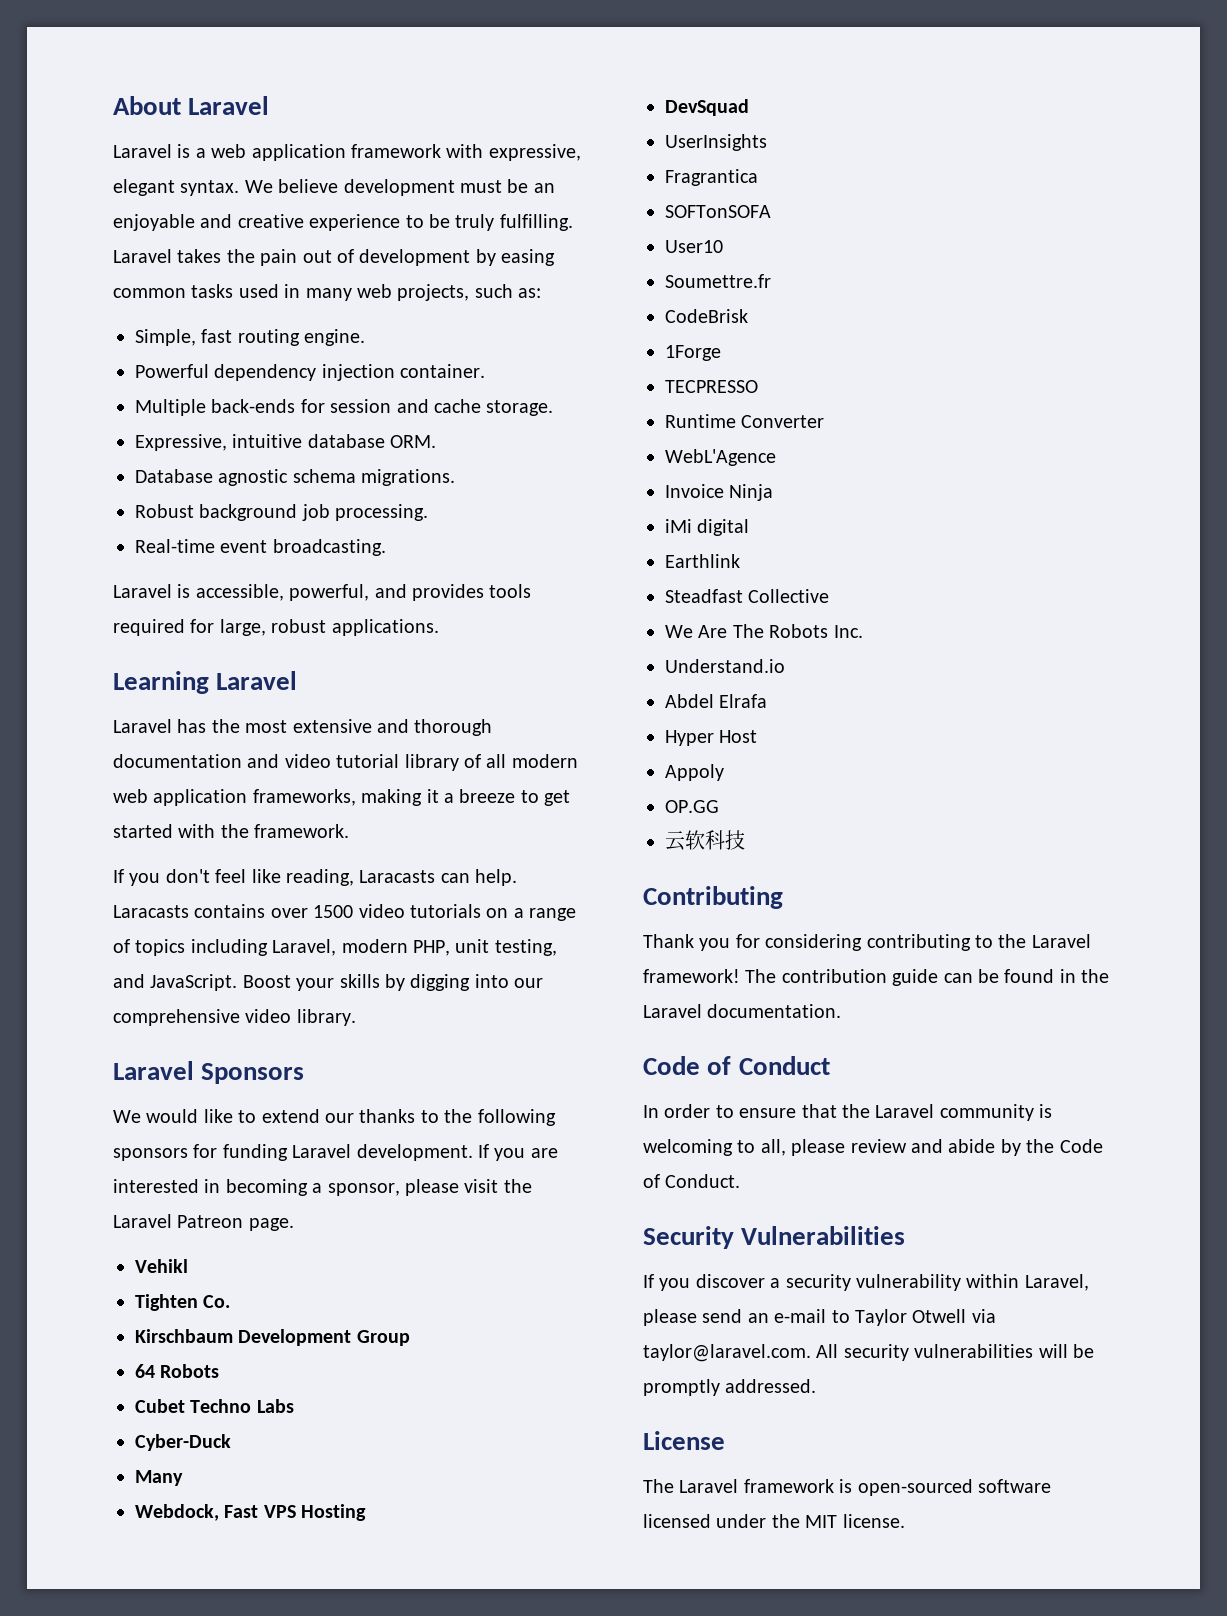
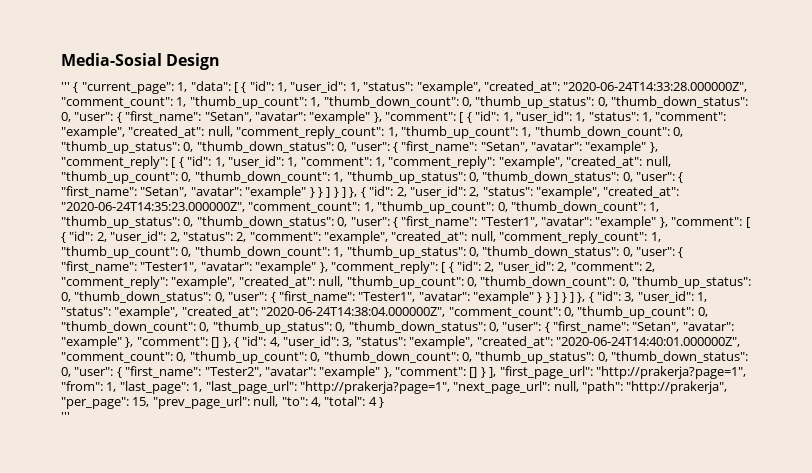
[113,96,270,115] [113,144,581,161] [113,179,555,196] [113,214,573,231] [113,249,556,266] [113,284,542,301] [135,329,366,346] [135,364,486,381] [135,399,554,416] [135,434,437,451] [135,469,456,486] [135,504,429,521] [135,539,386,556] [113,584,532,601] [113,619,439,636] [113,671,298,694] [113,719,493,736] [113,754,578,771] [113,789,571,806] [113,824,350,838] [113,869,518,886] [113,904,577,921] [113,939,557,956] [113,974,544,991] [113,1009,356,1026] [113,1061,305,1084] [113,1109,556,1126] [113,1144,558,1161] [113,1179,532,1196] [113,1214,294,1231] [135,1259,188,1273] [135,1294,231,1311] [135,1329,410,1346] [135,1364,220,1378] [135,1399,294,1413] [135,1434,231,1451] [135,1470,183,1486] [135,1504,367,1521] [665,99,749,116] [665,134,767,151] [665,169,758,186] [665,205,771,218] [665,240,723,253] [665,274,771,288] [665,309,748,323] [665,345,721,361] [665,380,758,393] [665,414,825,428] [665,449,776,466] [665,484,774,501] [665,519,750,536] [665,554,740,568] [665,589,830,603] [665,624,863,638] [665,659,785,673] [665,694,768,708] [665,730,758,746] [665,764,724,781] [665,800,719,813] [665,830,745,851] [643,886,783,909] [643,934,1091,951] [643,969,1110,986] [643,1004,842,1018] [643,1056,830,1075] [643,1104,1053,1121] [643,1139,1103,1156] [643,1174,741,1188] [643,1226,906,1249] [643,1274,1089,1291] [643,1309,996,1326] [643,1344,1094,1362] [643,1379,817,1396] [643,1431,725,1450] [643,1479,1051,1496] [643,1514,905,1528] About Laravel // Laravel is a web application framework with expressive, elegant syntax. We believe development must be an enjoyable and creative experience to be truly fulfilling. Laravel takes the pain out of development by easing common tasks used in many web projects, such as: // Simple, fast routing engine. // Powerful dependency injection container. // Multiple back-ends for session and cache storage. // Expressive, intuitive database ORM. // Database agnostic schema migrations. // Robust background job processing. // Real-time event broadcasting. // Laravel is accessible, powerful, and provides tools required for large, robust applications. // Learning Laravel // Laravel has the most extensive and thorough documentation and video tutorial library of all modern web application frameworks, making it a breeze to get started with the framework. // If you don't feel like reading, Laracasts can help. Laracasts contains over 1500 video tutorials on a range of topics including Laravel, modern PHP, unit testing, and JavaScript. Boost your skills by digging into our comprehensive video library. // Laravel Sponsors // We would like to extend our thanks to the following sponsors for funding Laravel development. If you are interested in becoming a sponsor, please visit the Laravel Patreon page. // Vehikl // Tighten Co. // Kirschbaum Development Group // 64 Robots // Cubet Techno Labs // Cyber-Duck // Many // Webdock, Fast VPS Hosting // DevSquad // UserInsights // Fragrantica // SOFTonSOFA // User10 // Soumettre.fr // CodeBrisk // 1Forge // TECPRESSO // Runtime Converter // WebL'Agence // Invoice Ninja // iMi digital // Earthlink // Steadfast Collective // We Are The Robots Inc. // Understand.io // Abdel Elrafa // Hyper Host // Appoly // OP.GG // 云软科技 // Contributing // Thank you for considering contributing to the Laravel framework! The contribution guide can be found in the Laravel documentation. // Code of Conduct // In order to ensure that the Laravel community is welcoming to all, please review and abide by the Code of Conduct. // Security Vulnerabilities // If you discover a security vulnerability within Laravel, please send an e-mail to Taylor Otwell via taylor@laravel.com. All security vulnerabilities will be promptly addressed. // License // The Laravel framework is open-sourced software licensed under the MIT license. -> [61,53,221,70] [61,81,748,94] [61,96,748,109] [61,111,727,124] [61,126,683,139] [61,141,658,154] [61,156,671,169] [61,171,684,184] [61,186,680,199] [61,201,660,214] [61,216,750,229] [61,231,661,244] [61,246,684,259] [61,261,655,274] [61,276,751,289] [61,291,708,304] [61,306,708,319] [61,321,734,334] [61,336,740,349] [61,351,748,364] [61,366,746,379] [61,381,728,394] [61,396,384,409] [61,412,70,421] Media-Sosial Design // ''' { "current_page": 1, "data": [ { "id": 1, "user_id": 1, "status": "example", "created_at": "2020-06-24T14:33:28.000000Z", "comment_count": 1, "thumb_up_count": 1, "thumb_down_count": 0, "thumb_up_status": 0, "thumb_down_status": 0, "user": { "first_name": "Setan", "avatar": "example" }, "comment": [ { "id": 1, "user_id": 1, "status": 1, "comment": "example", "created_at": null, "comment_reply_count": 1, "thumb_up_count": 1, "thumb_down_count": 0, "thumb_up_status": 0, "thumb_down_status": 0, "user": { "first_name": "Setan", "avatar": "example" }, "comment_reply": [ { "id": 1, "user_id": 1, "comment": 1, "comment_reply": "example", "created_at": null, "thumb_up_count": 0, "thumb_down_count": 1, "thumb_up_status": 0, "thumb_down_status": 0, "user": { "first_name": "Setan", "avatar": "example" } } ] } ] }, { "id": 2, "user_id": 2, "status": "example", "created_at": "2020-06-24T14:35:23.000000Z", "comment_count": 1, "thumb_up_count": 0, "thumb_down_count": 1, "thumb_up_status": 0, "thumb_down_status": 0, "user": { "first_name": "Tester1", "avatar": "example" }, "comment": [ { "id": 2, "user_id": 2, "status": 2, "comment": "example", "created_at": null, "comment_reply_count": 1, "thumb_up_count": 0, "thumb_down_count": 1, "thumb_up_status": 0, "thumb_down_status": 0, "user": { "first_name": "Tester1", "avatar": "example" }, "comment_reply": [ { "id": 2, "user_id": 2, "comment": 2, "comment_reply": "example", "created_at": null, "thumb_up_count": 0, "thumb_down_count": 0, "thumb_up_status": 0, "thumb_down_status": 0, "user": { "first_name": "Tester1", "avatar": "example" } } ] } ] }, { "id": 3, "user_id": 1, "status": "example", "created_at": "2020-06-24T14:38:04.000000Z", "comment_count": 0, "thumb_up_count": 0, "thumb_down_count": 0, "thumb_up_status": 0, "thumb_down_status": 0, "user": { "first_name": "Setan", "avatar": "example" }, "comment": [] }, { "id": 4, "user_id": 3, "status": "example", "created_at": "2020-06-24T14:40:01.000000Z", "comment_count": 0, "thumb_up_count": 0, "thumb_down_count": 0, "thumb_up_status": 0, "thumb_down_status": 0, "user": { "first_name": "Tester2", "avatar": "example" }, "comment": [] } ], "first_page_url": "http://prakerja?page=1", "from": 1, "last_page": 1, "last_page_url": "http://prakerja?page=1", "next_page_url": null, "path": "http://prakerja", "per_page": 15, "prev_page_url": null, "to": 4, "total": 4 } // '''

